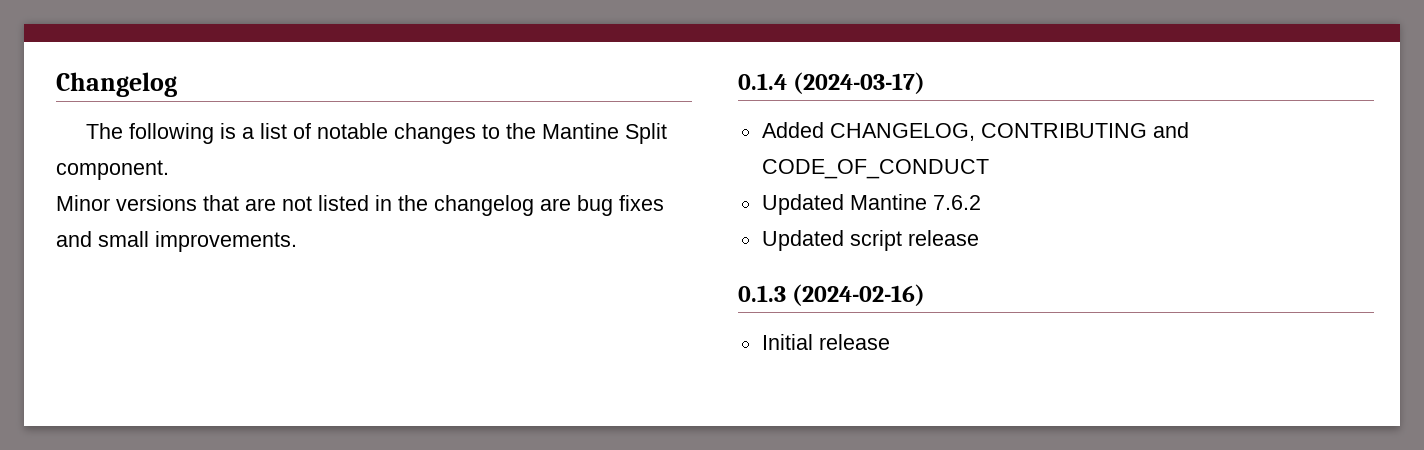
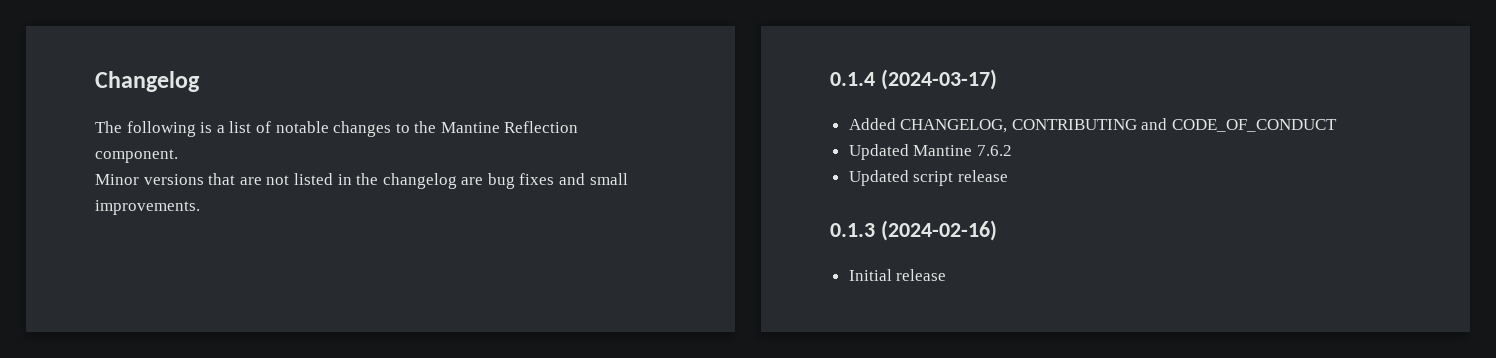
[625,123,668,144] Split -> [504,121,579,133] Reflection

